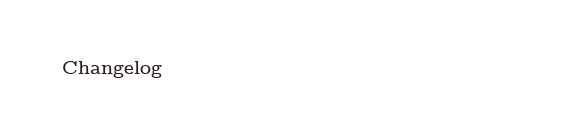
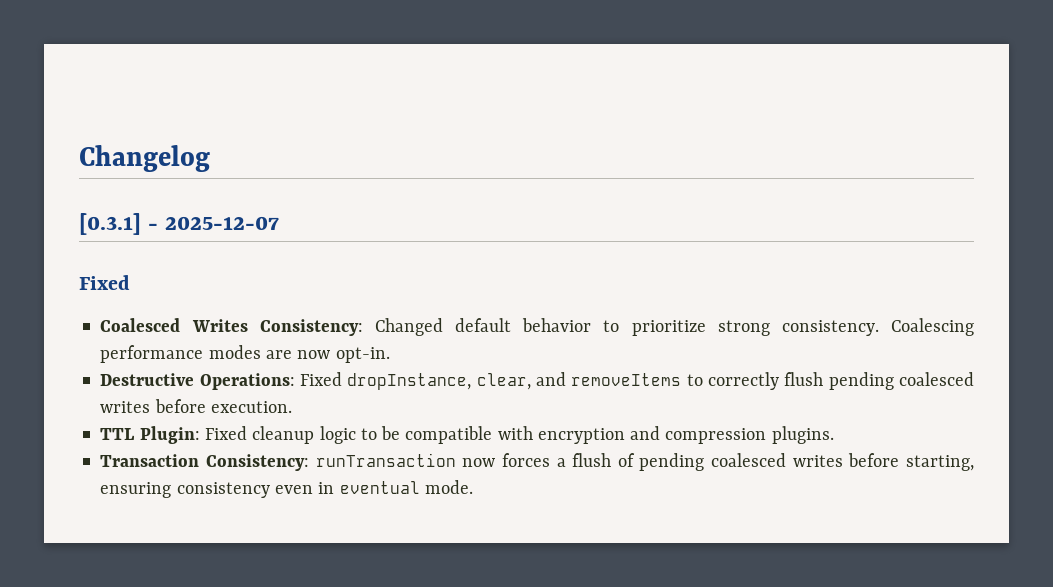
(162, 69) none -> [79,213,280,235] [79,275,130,290] [100,318,974,336] [100,345,390,363] [100,372,975,390] [100,399,292,413] [100,426,834,444] [100,453,975,471] [100,480,473,498] // [0.3.1] - 2025-12-07 // Fixed // Coalesced Writes Consistency: Changed default behavior to prioritize strong consistency. Coalescing performance modes are now opt-in. // Destructive Operations: Fixed dropInstance, clear, and removeItems to correctly flush pending coalesced writes before execution. // TTL Plugin: Fixed cleanup logic to be compatible with encryption and compression plugins. // Transaction Consistency: runTransaction now forces a flush of pending coalesced writes before starting, ensuring consistency even in eventual mode.

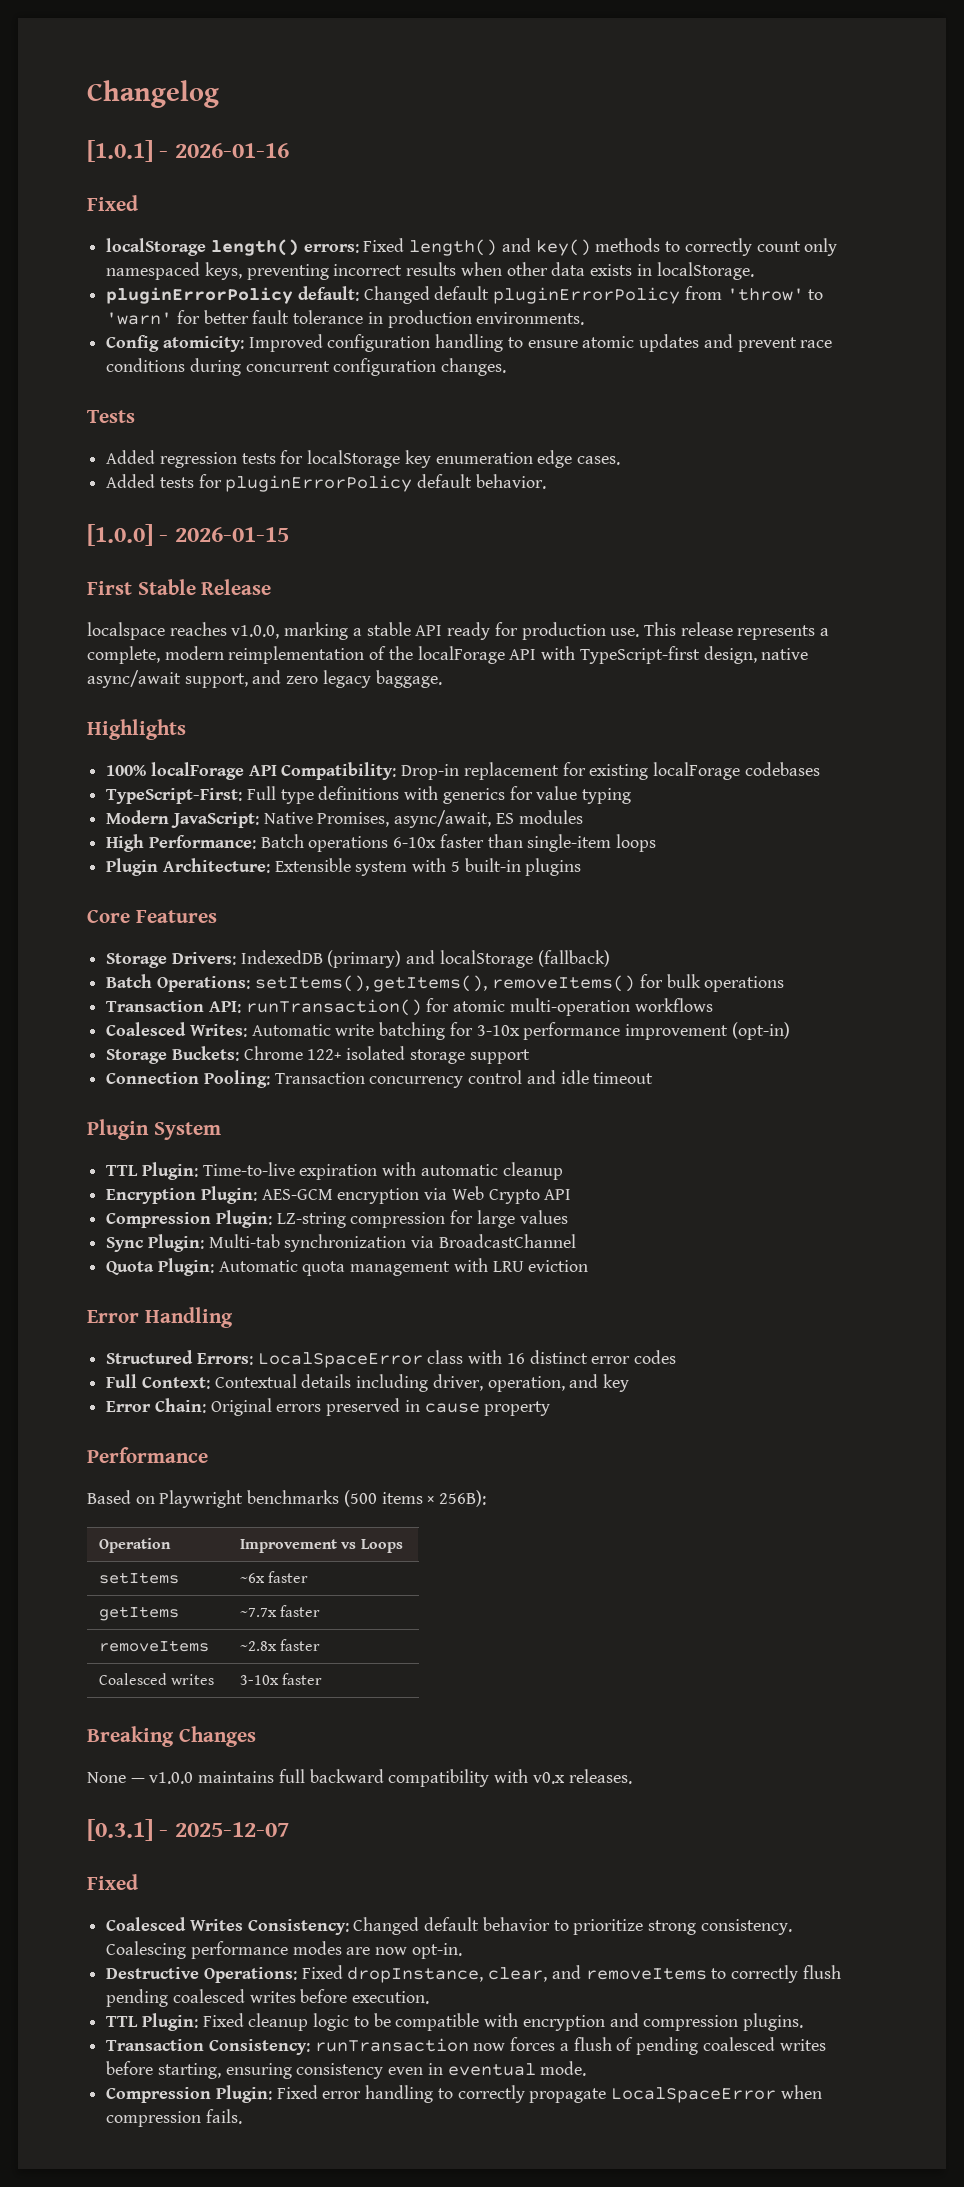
(210, 158) none -> [87,140,289,162] [87,195,138,211] [106,238,838,256] [106,262,754,280] [106,286,824,304] [106,310,585,328] [106,334,833,352] [106,358,507,376] [87,410,135,423] [106,450,621,468] [106,474,546,492] [87,524,289,546] [87,579,272,595] [87,622,830,640] [87,646,809,664] [87,670,442,688] [87,719,186,740] [106,762,820,780] [106,786,632,804] [106,810,583,828] [106,834,657,852] [106,858,582,876] [87,910,217,923] [106,950,610,968] [106,974,785,992] [106,998,713,1016] [106,1022,790,1040] [106,1046,530,1064] [106,1070,654,1088] [87,1119,221,1140] [106,1162,563,1180] [106,1186,572,1204] [106,1210,568,1228] [106,1234,576,1252] [106,1258,589,1276] [87,1307,233,1328] [106,1350,677,1368] [106,1374,630,1392] [106,1398,551,1416] [87,1447,208,1463] [87,1490,487,1508] [99,1538,172,1553] [240,1539,403,1553] [99,1572,180,1584] [240,1571,309,1583] [99,1606,180,1621] [240,1605,321,1617] [99,1640,210,1652] [240,1639,321,1651] [99,1673,215,1685] [240,1673,323,1685] [87,1726,256,1747] [87,1769,632,1787] // [1.0.1] - 2026-01-16 // Fixed // localStorage length() errors: Fixed length() and key() methods to correctly count only namespaced keys, preventing incorrect results when other data exists in localStorage. // pluginErrorPolicy default: Changed default pluginErrorPolicy from 'throw' to 'warn' for better fault tolerance in production environments. // Config atomicity: Improved configuration handling to ensure atomic updates and prevent race conditions during concurrent configuration changes. // Tests // Added regression tests for localStorage key enumeration edge cases. // Added tests for pluginErrorPolicy default behavior. // [1.0.0] - 2026-01-15 // First Stable Release // localspace reaches v1.0.0, marking a stable API ready for production use. This release represents a complete, modern reimplementation of the localForage API with TypeScript-first design, native async/await support, and zero legacy baggage. // Highlights // 100% localForage API Compatibility: Drop-in replacement for existing localForage codebases // TypeScript-First: Full type definitions with generics for value typing // Modern JavaScript: Native Promises, async/await, ES modules // High Performance: Batch operations 6-10x faster than single-item loops // Plugin Architecture: Extensible system with 5 built-in plugins // Core Features // Storage Drivers: IndexedDB (primary) and localStorage (fallback) // Batch Operations: setItems(), getItems(), removeItems() for bulk operations // Transaction API: runTransaction() for atomic multi-operation workflows // Coalesced Writes: Automatic write batching for 3-10x performance improvement (opt-in) // Storage Buckets: Chrome 122+ isolated storage support // Connection Pooling: Transaction concurrency control and idle timeout // Plugin System // TTL Plugin: Time-to-live expiration with automatic cleanup // Encryption Plugin: AES-GCM encryption via Web Crypto API // Compression Plugin: LZ-string compression for large values // Sync Plugin: Multi-tab synchronization via BroadcastChannel // Quota Plugin: Automatic quota management with LRU eviction // Error Handling // Structured Errors: LocalSpaceError class with 16 distinct error codes // Full Context: Contextual details including driver, operation, and key // Error Chain: Original errors preserved in cause property // Performance // Based on Playwright benchmarks (500 items × 256B): // Operation | Improvement vs Loops // setItems | ~6x faster // getItems | ~7.7x faster // removeItems | ~2.8x faster // Coalesced writes | 3-10x faster // Breaking Changes // None — v1.0.0 maintains full backward compatibility with v0.x releases.
(473, 487) none -> [106,2085,822,2103] [106,2109,242,2127] // Compression Plugin: Fixed error handling to correctly propagate LocalSpaceError when compression fails.

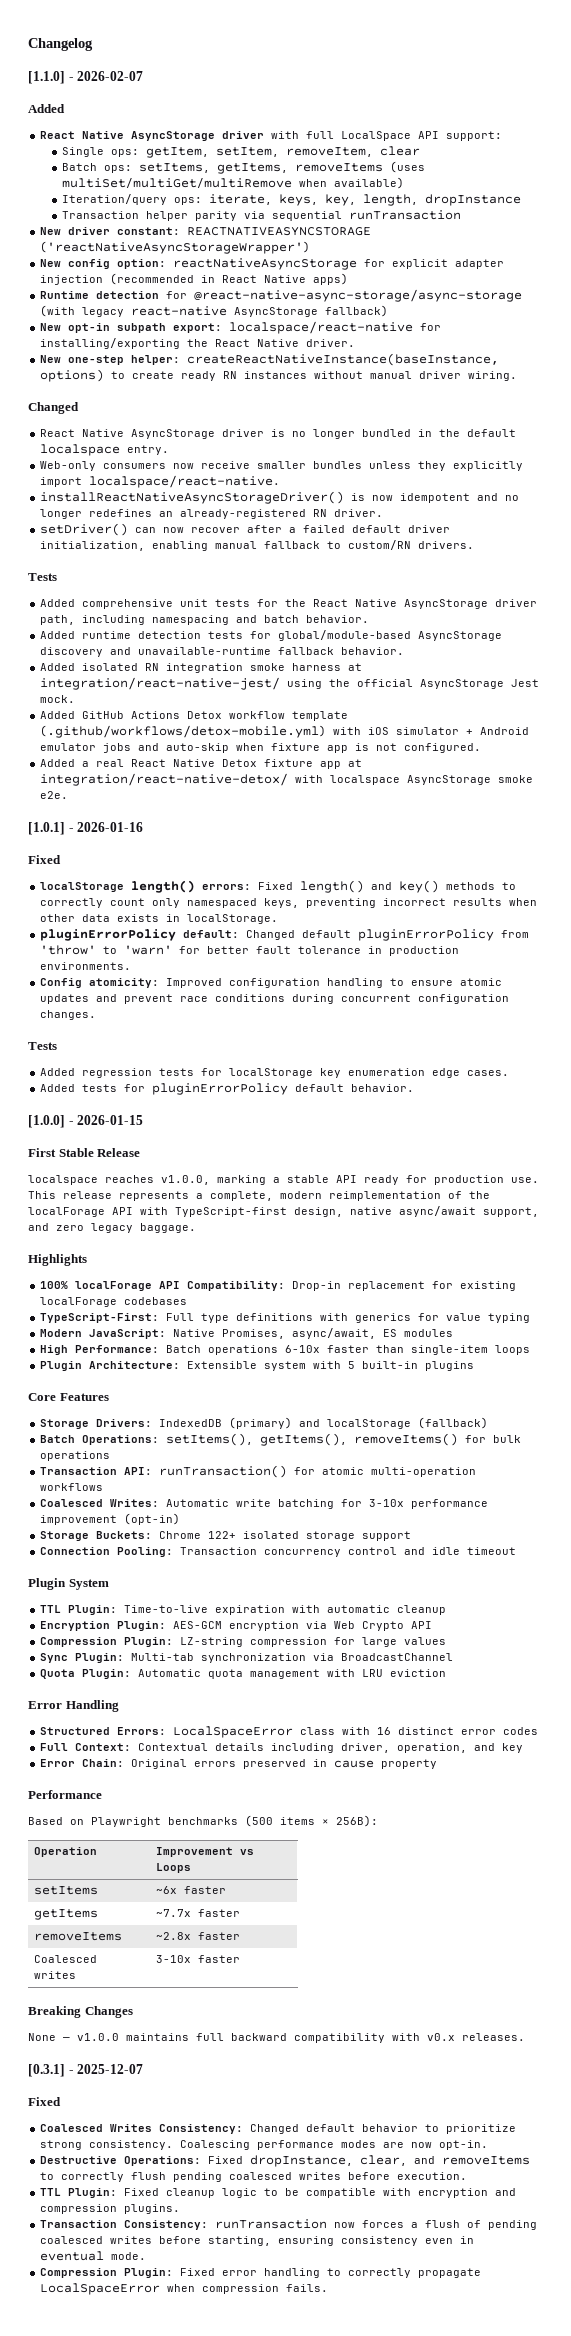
(219, 94) none -> [28,71,144,84] [28,104,65,113] [40,131,503,141] [62,146,421,158] [62,161,426,174] [62,177,405,189] [62,194,522,206] [62,210,462,221] [40,227,372,236] [40,241,311,254] [40,258,505,270] [40,273,349,285] [40,289,523,302] [40,305,389,317] [40,321,442,334] [40,338,356,349] [40,353,500,366] [40,369,518,382] [28,402,79,414] [40,429,517,439] [40,444,170,456] [40,461,524,471] [40,475,281,488] [40,491,520,504] [40,509,384,519] [40,523,451,536] [40,540,475,551] [28,573,57,581] [40,599,538,609] [40,615,370,625] [40,630,503,641] [40,647,405,657] [40,663,363,673] [40,677,540,690] [40,695,76,703] [40,711,349,721] [40,725,530,738] [40,743,482,753] [40,759,363,769] [40,773,534,786] [40,791,69,799] // [1.1.0] - 2026-02-07 // Added // React Native AsyncStorage driver with full LocalSpace API support: // Single ops: getItem, setItem, removeItem, clear // Batch ops: setItems, getItems, removeItems (uses multiSet/multiGet/multiRemove when available) // Iteration/query ops: iterate, keys, key, length, dropInstance // Transaction helper parity via sequential runTransaction // New driver constant: REACTNATIVEASYNCSTORAGE ('reactNativeAsyncStorageWrapper') // New config option: reactNativeAsyncStorage for explicit adapter injection (recommended in React Native apps) // Runtime detection for @react-native-async-storage/async-storage (with legacy react-native AsyncStorage fallback) // New opt-in subpath export: localspace/react-native for installing/exporting the React Native driver. // New one-step helper: createReactNativeInstance(baseInstance, options) to create ready RN instances without manual driver wiring. // Changed // React Native AsyncStorage driver is no longer bundled in the default localspace entry. // Web-only consumers now receive smaller bundles unless they explicitly import localspace/react-native. // installReactNativeAsyncStorageDriver() is now idempotent and no longer redefines an already-registered RN driver. // setDriver() can now recover after a failed default driver initialization, enabling manual fallback to custom/RN drivers. // Tests // Added comprehensive unit tests for the React Native AsyncStorage driver path, including namespacing and batch behavior. // Added runtime detection tests for global/module-based AsyncStorage discovery and unavailable-runtime fallback behavior. // Added isolated RN integration smoke harness at integration/react-native-jest/ using the official AsyncStorage Jest mock. // Added GitHub Actions Detox workflow template (.github/workflows/detox-mobile.yml) with iOS simulator + Android emulator jobs and auto-skip when fixture app is not configured. // Added a real React Native Detox fixture app at integration/react-native-detox/ with localspace AsyncStorage smoke e2e.

